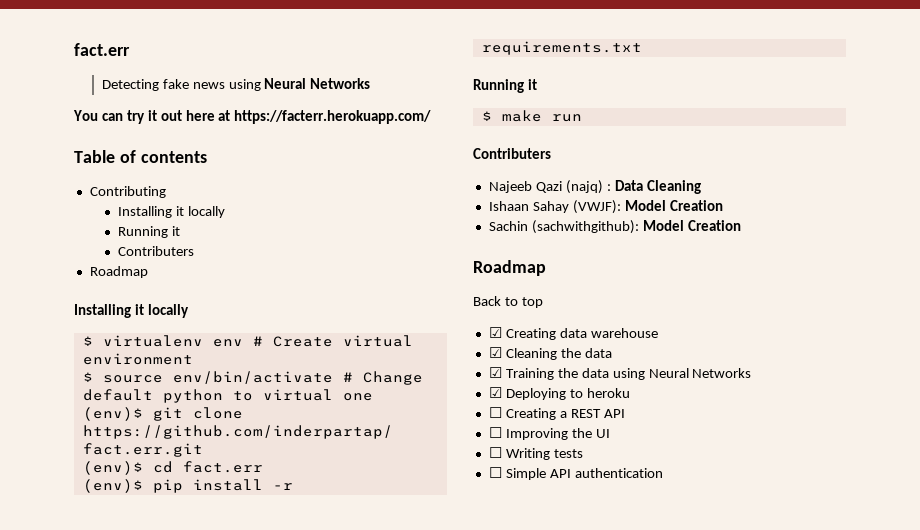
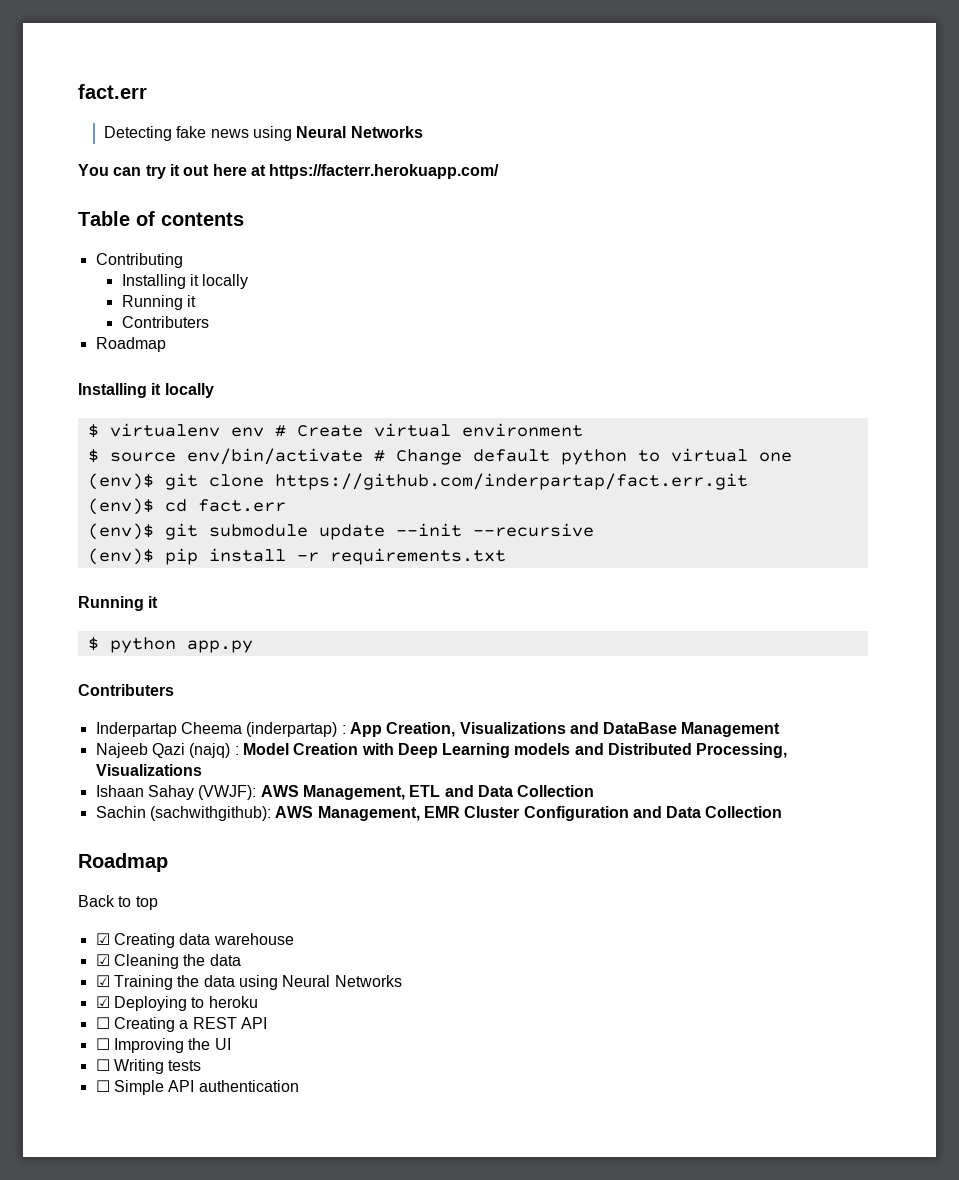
(263, 467) none -> [87,523,594,540] // (env)$ git submodule update --init --recursive
[501,110,582,122] [473,148,551,159] [488,180,701,194] [488,200,723,214] [488,220,741,234] make run // Contributers // Najeeb Qazi (najq) : Data Cleaning // Ishaan Sahay (VWJF): Model Creation // Sachin (sachwithgithub): Model Creation -> [109,637,253,653] [78,684,174,696] [95,722,781,737] [95,743,788,758] [95,764,202,776] [95,785,595,800] [95,806,783,821] python app.py // Contributers // Inderpartap Cheema (inderpartap) : App Creation, Visualizations and DataBase Management // Najeeb Qazi (najq) : Model Creation with Deep Learning models and Distributed Processing, Visualizations // Ishaan Sahay (VWJF): AWS Management, ETL and Data Collection // Sachin (sachwithgithub): AWS Management, EMR Cluster Configuration and Data Collection

